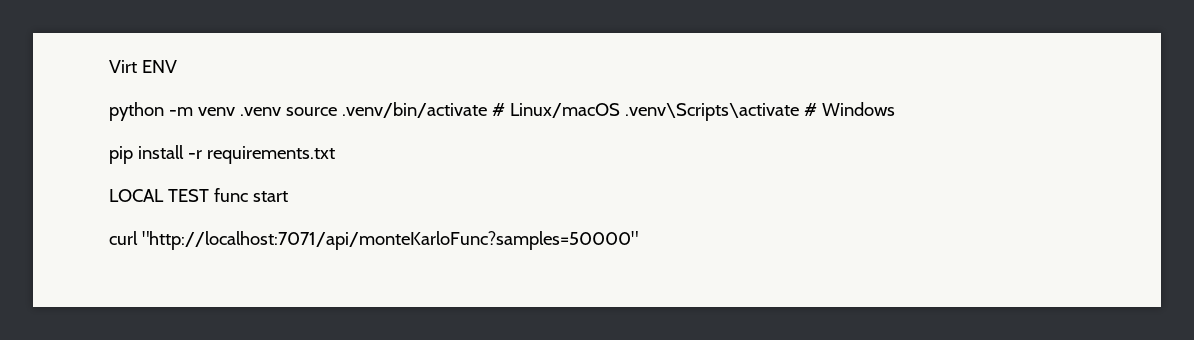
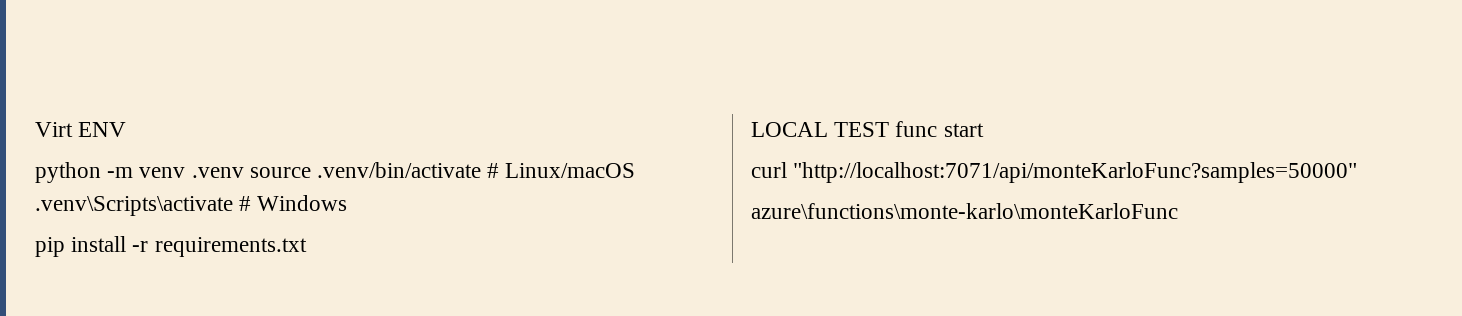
(638, 240) none -> [751,203,1178,219] // azure\functions\monte-karlo\monteKarloFunc

